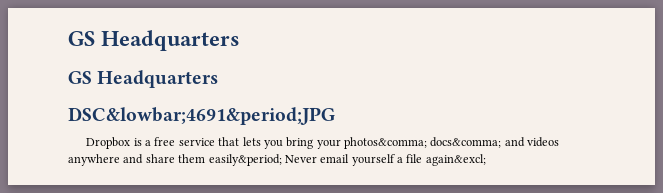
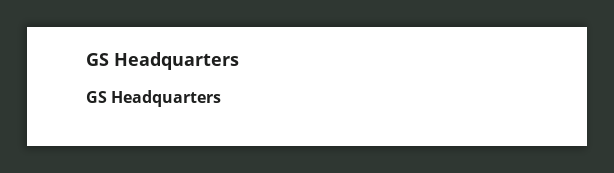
[68,107,335,125] [86,137,560,149] [68,154,486,166] // DSC&lowbar;4691&period;JPG // Dropbox is a free service that lets you bring your photos&comma; docs&comma; and videos anywhere and share them easily&period; Never email yourself a file again&excl; -> (222, 98) none

